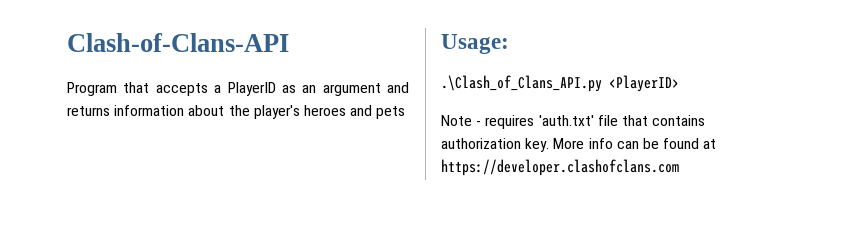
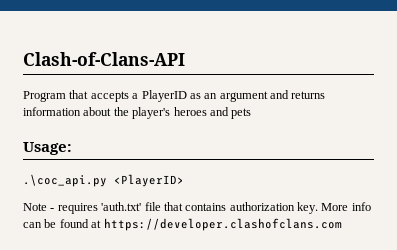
[441,75,602,92] .\Clash_of_Clans_API.py -> [23,174,107,187] .\coc_api.py

